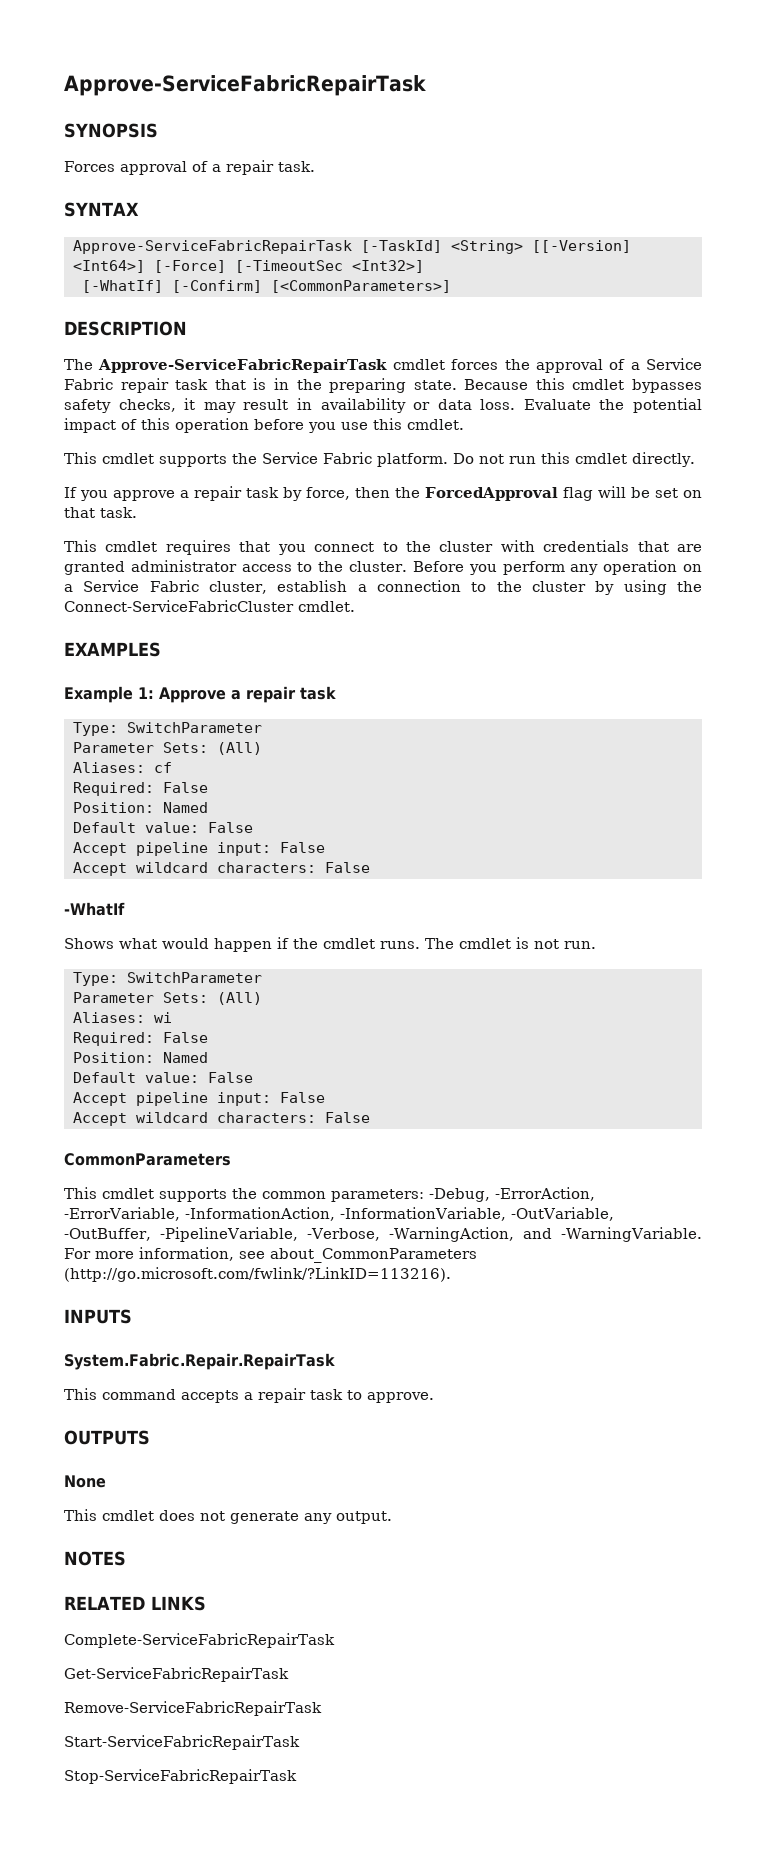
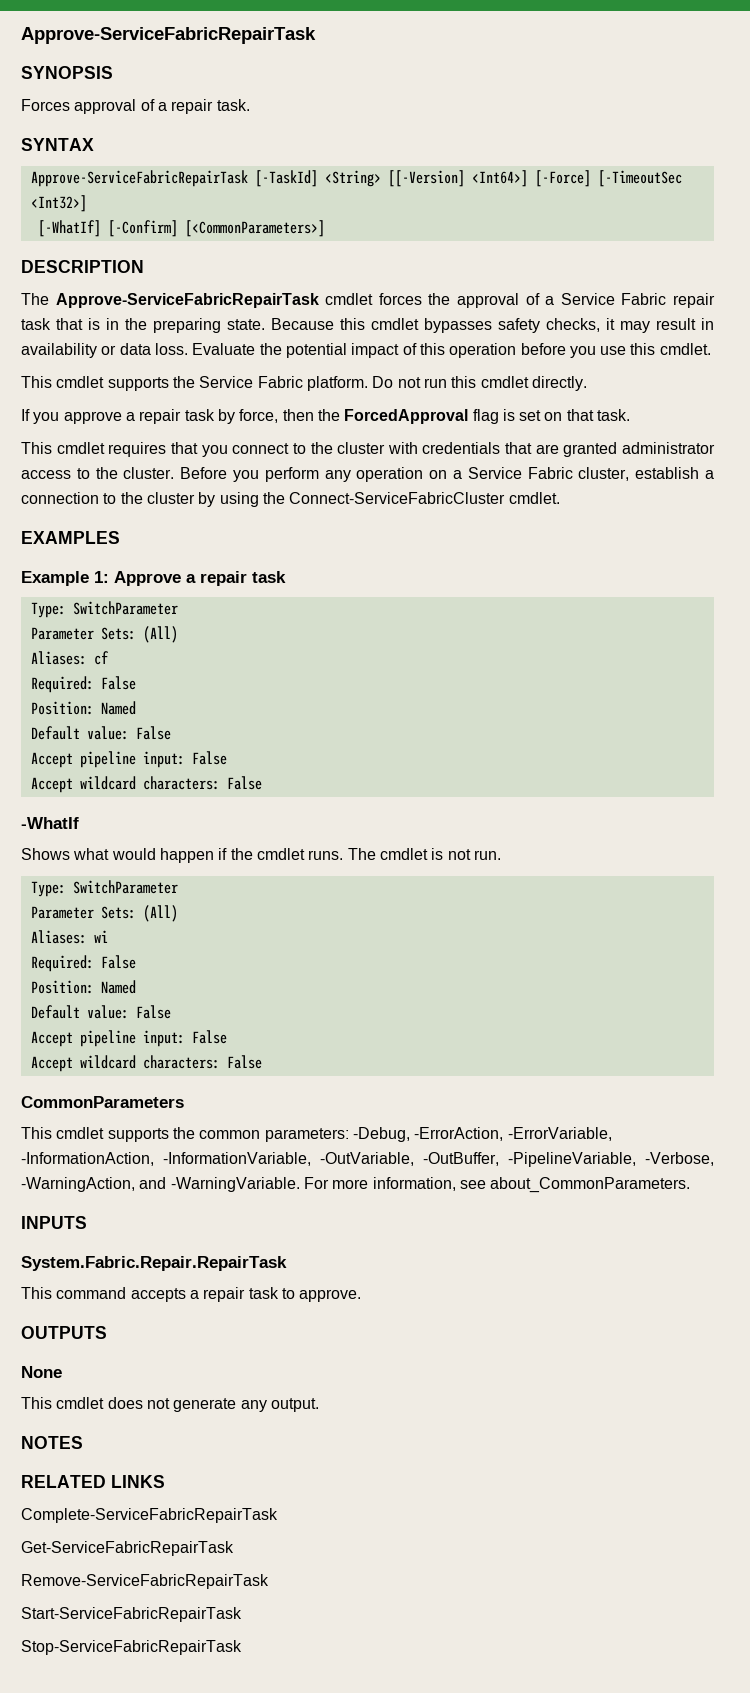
[598,486,650,498] will be -> [502,409,515,421] is
[270,1248,477,1263] [64,1267,451,1282] about_CommonParameters (http://go.microsoft.com/fwlink/?LinkID=113216). -> [490,1177,691,1193] about_CommonParameters.

